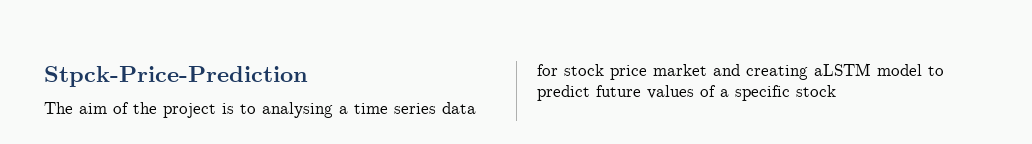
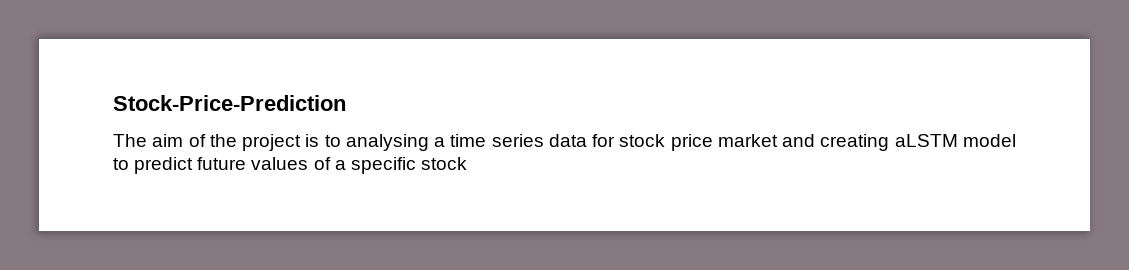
[44,66,308,87] Stpck-Price-Prediction -> [113,95,346,111] Stock-Price-Prediction

